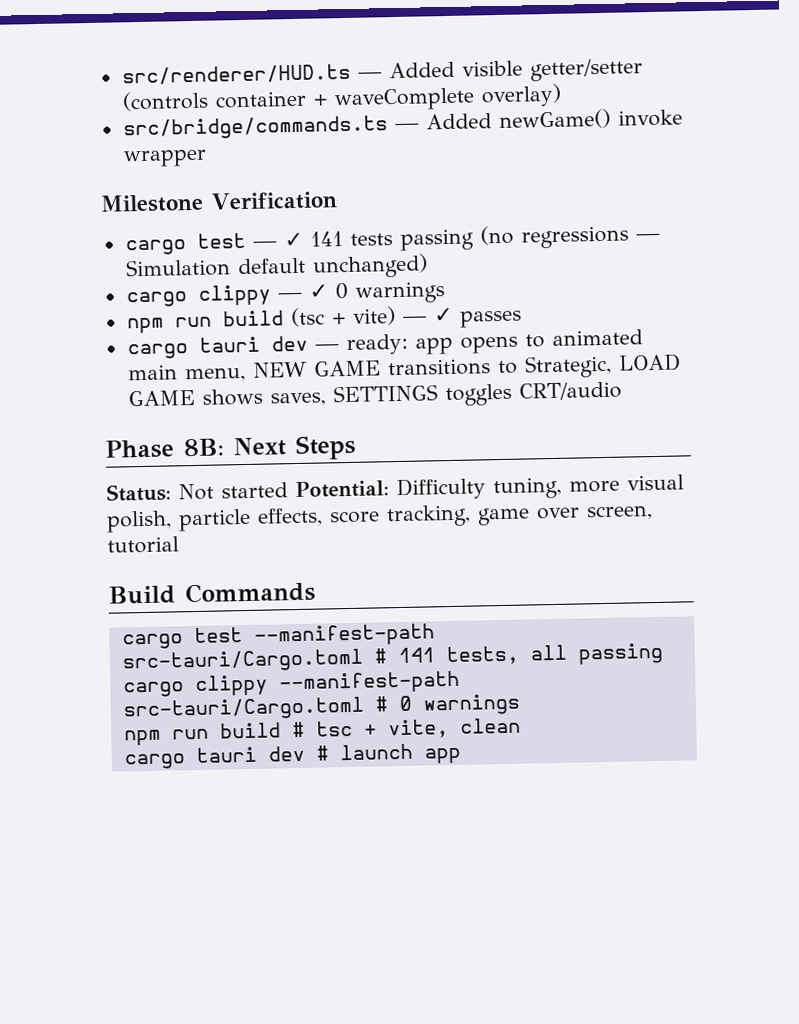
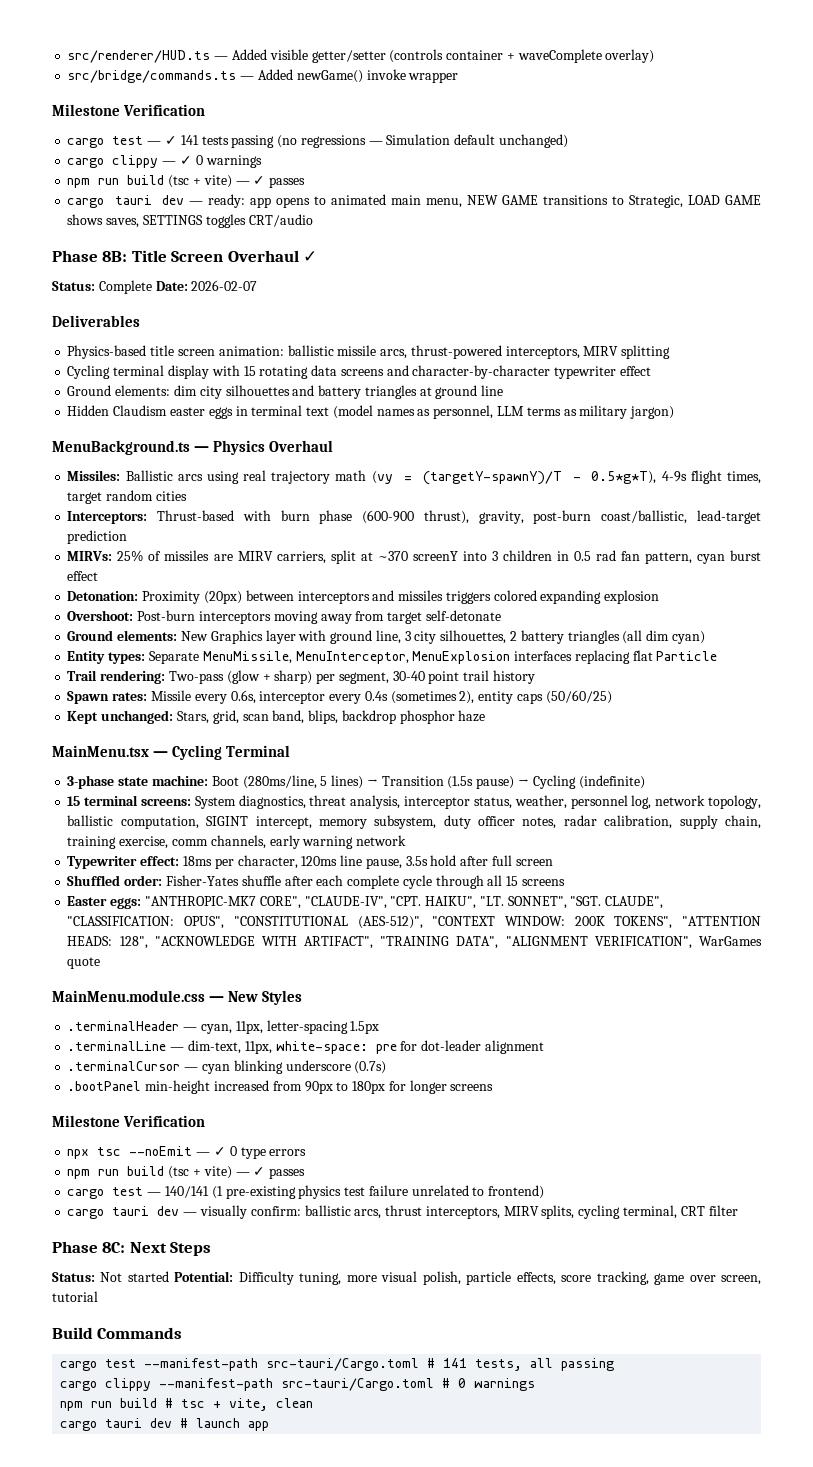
(224, 447) none -> [131,250,318,262] [52,280,258,294] [52,315,140,327] [67,345,671,359] [67,365,651,379] [67,385,504,399] [67,405,675,419] [52,440,334,455] [67,470,761,485] [67,490,187,504] [67,510,761,524] [67,530,128,544] [67,550,761,564] [67,571,99,581] [67,590,660,604] [67,610,501,624] [67,630,705,644] [67,650,718,664] [67,670,535,684] [67,690,612,704] [67,710,486,724] [52,745,291,760] [67,775,645,789] [67,795,761,809] [67,815,761,829] [67,835,407,849] [67,855,553,869] [67,875,565,889] [67,896,664,909] [67,916,762,929] [67,936,763,949] [67,957,101,969] [52,990,303,1005] [67,1020,380,1034] [67,1040,544,1054] [67,1060,387,1074] [67,1080,494,1094] [52,1115,206,1127] [67,1146,307,1159] [67,1166,306,1179] [67,1185,545,1199] [67,1205,738,1219] [52,1241,126,1253] Title Screen Overhaul ✓ // Status: Complete Date: 2026-02-07 // Deliverables // Physics-based title screen animation: ballistic missile arcs, thrust-powered interceptors, MIRV splitting // Cycling terminal display with 15 rotating data screens and character-by-character typewriter effect // Ground elements: dim city silhouettes and battery triangles at ground line // Hidden Claudism easter eggs in terminal text (model names as personnel, LLM terms as military jargon) // MenuBackground.ts — Physics Overhaul // Missiles: Ballistic arcs using real trajectory math (vy = (targetY-spawnY)/T - 0.5*g*T), 4-9s flight times, target random cities // Interceptors: Thrust-based with burn phase (600-900 thrust), gravity, post-burn coast/ballistic, lead-target prediction // MIRVs: 25% of missiles are MIRV carriers, split at ~370 screenY into 3 children in 0.5 rad fan pattern, cyan burst effect // Detonation: Proximity (20px) between interceptors and missiles triggers colored expanding explosion // Overshoot: Post-burn interceptors moving away from target self-detonate // Ground elements: New Graphics layer with ground line, 3 city silhouettes, 2 battery triangles (all dim cyan) // Entity types: Separate MenuMissile, MenuInterceptor, MenuExplosion interfaces replacing flat Particle // Trail rendering: Two-pass (glow + sharp) per segment, 30-40 point trail history // Spawn rates: Missile every 0.6s, interceptor every 0.4s (sometimes 2), entity caps (50/60/25) // Kept unchanged: Stars, grid, scan band, blips, backdrop phosphor haze // MainMenu.tsx — Cycling Terminal // 3-phase state machine: Boot (280ms/line, 5 lines) → Transition (1.5s pause) → Cycling (indefinite) // 15 terminal screens: System diagnostics, threat analysis, interceptor status, weather, personnel log, network topology, ballistic computation, SIGINT intercept, memory subsystem, duty officer notes, radar calibration, supply chain, training exercise, comm channels, early warning network // Typewriter effect: 18ms per character, 120ms line pause, 3.5s hold after full screen // Shuffled order: Fisher-Yates shuffle after each complete cycle through all 15 screens // Easter eggs: "ANTHROPIC-MK7 CORE", "CLAUDE-IV", "CPT. HAIKU", "LT. SONNET", "SGT. CLAUDE", "CLASSIFICATION: OPUS", "CONSTITUTIONAL (AES-512)", "CONTEXT WINDOW: 200K TOKENS", "ATTENTION HEADS: 128", "ACKNOWLEDGE WITH ARTIFACT", "TRAINING DATA", "ALIGNMENT VERIFICATION", WarGames quote // MainMenu.module.css — New Styles // .terminalHeader — cyan, 11px, letter-spacing 1.5px // .terminalLine — dim-text, 11px, white-space: pre for dot-leader alignment // .terminalCursor — cyan blinking underscore (0.7s) // .bootPanel min-height increased from 90px to 180px for longer screens // Milestone Verification // npx tsc --noEmit — ✓ 0 type errors // npm run build (tsc + vite) — ✓ passes // cargo test — 140/141 (1 pre-existing physics test failure unrelated to frontend) // cargo tauri dev — visually confirm: ballistic arcs, thrust interceptors, MIRV splits, cycling terminal, CRT filter // Phase 8C:

